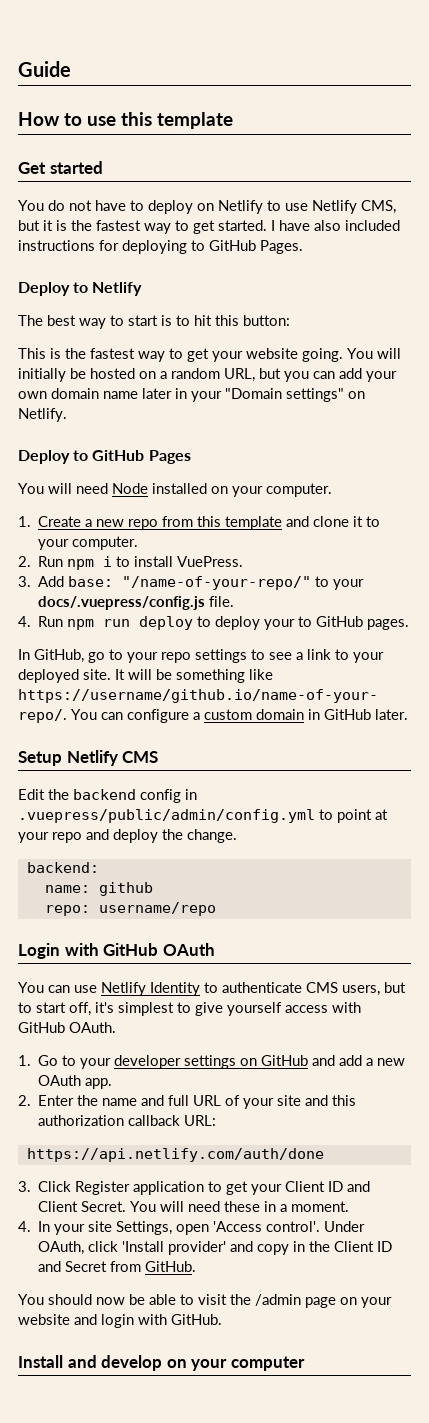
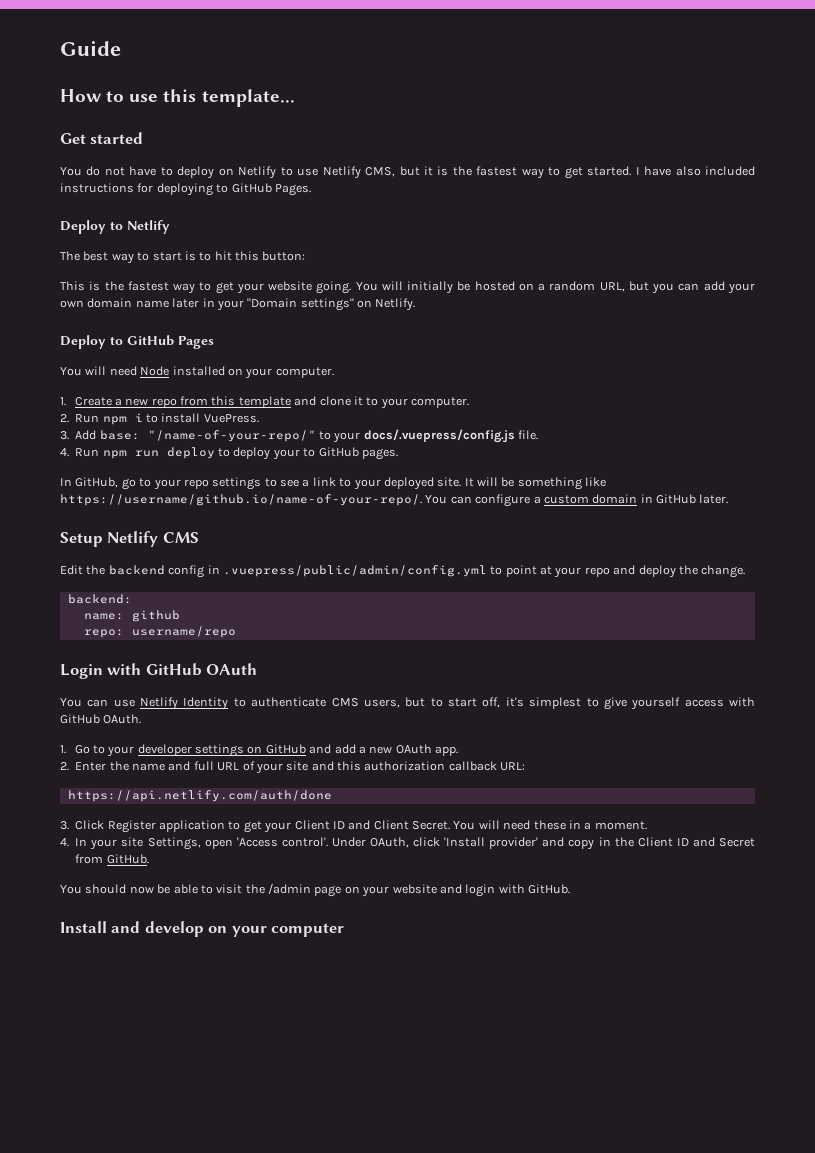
[157,112,233,129] template -> [201,89,295,107] template...

